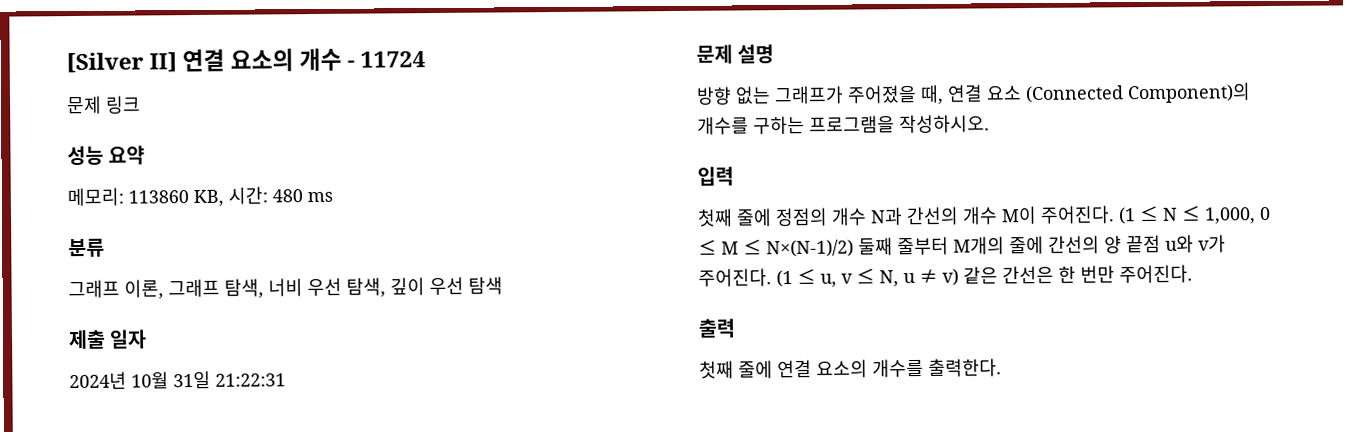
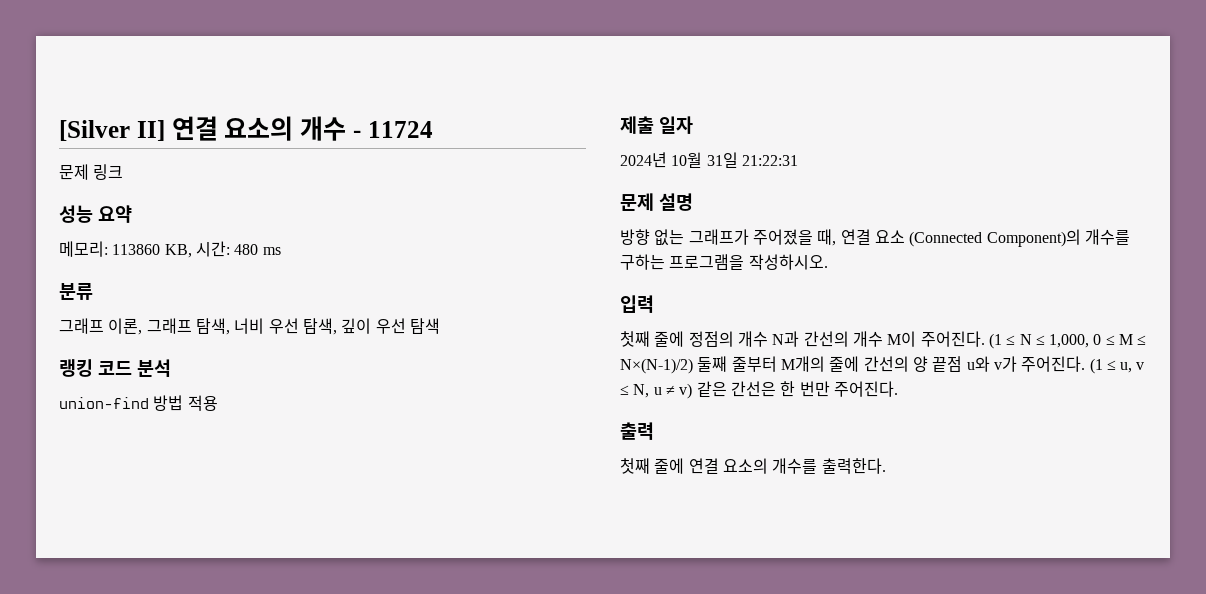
(503, 285) none -> [59,359,171,377] [59,395,218,411] // 랭킹 코드 분석 // union-find 방법 적용

